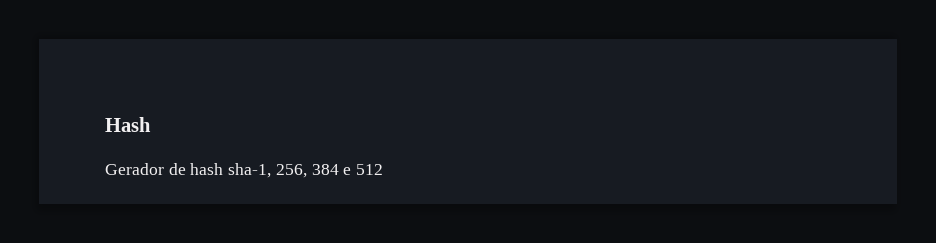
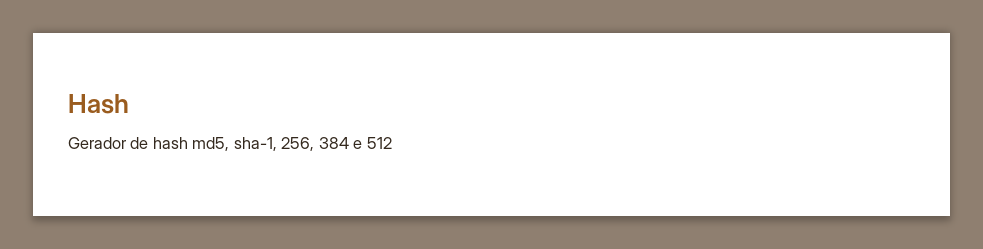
(224, 169) none -> [192,137,230,151] md5,

